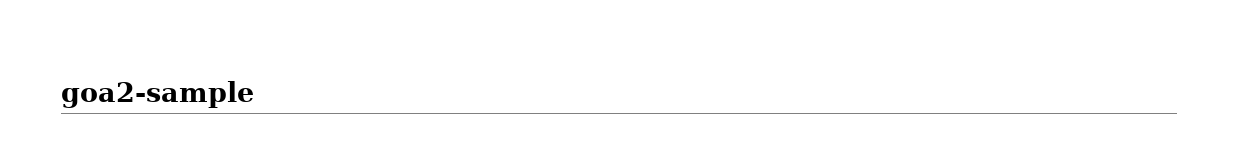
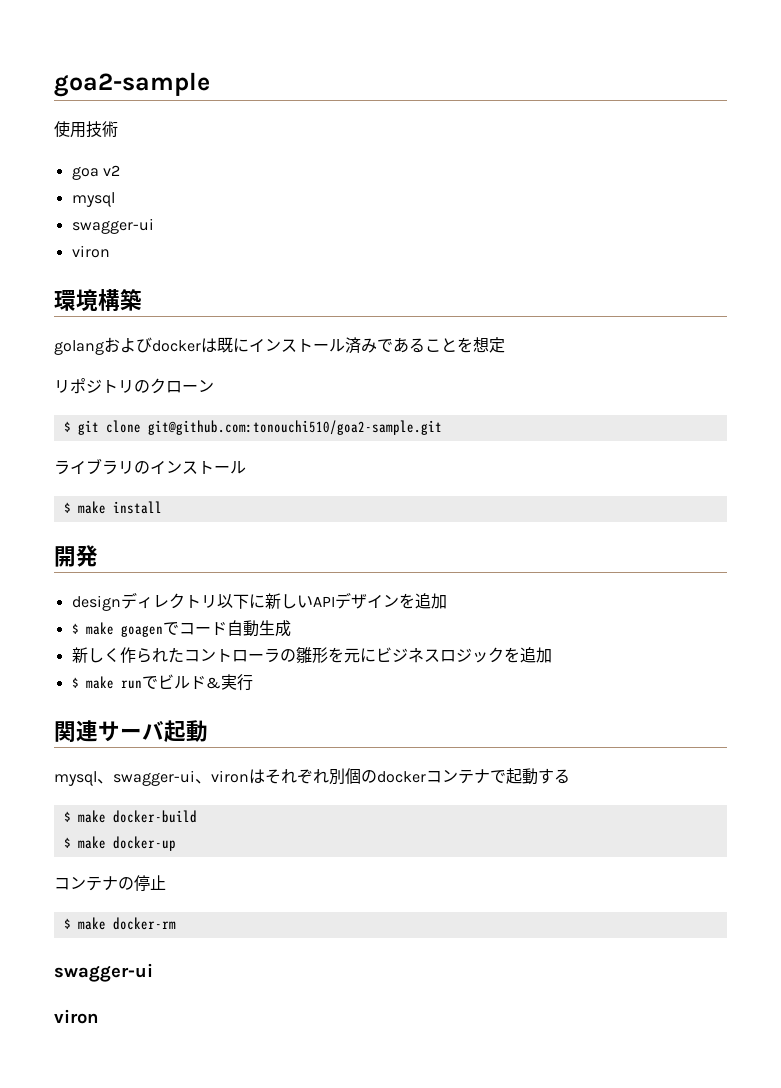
(254, 94) none -> [54,121,118,138] [71,165,120,180] [71,192,115,207] [71,218,154,234] [71,245,110,258] [54,289,142,311] [54,337,505,355] [54,378,214,394] [63,420,442,435] [54,458,246,475] [63,501,162,514] [54,545,98,567] [71,592,447,611] [71,620,291,637] [71,647,552,663] [71,674,253,691] [54,720,208,743] [54,768,570,786] [63,810,197,823] [63,836,176,851] [54,875,166,891] [63,917,176,930] [54,963,153,982] [54,1009,99,1024] // 使用技術 // goa v2 // mysql // swagger-ui // viron // 環境構築 // golangおよびdockerは既にインストール済みであることを想定 // リポジトリのクローン // $ git clone git@github.com:tonouchi510/goa2-sample.git // ライブラリのインストール // $ make install // 開発 // designディレクトリ以下に新しいAPIデザインを追加 // $ make goagenでコード自動生成 // 新しく作られたコントローラの雛形を元にビジネスロジックを追加 // $ make runでビルド&実行 // 関連サーバ起動 // mysql、swagger-ui、vironはそれぞれ別個のdockerコンテナで起動する // $ make docker-build // $ make docker-up // コンテナの停止 // $ make docker-rm // swagger-ui // viron

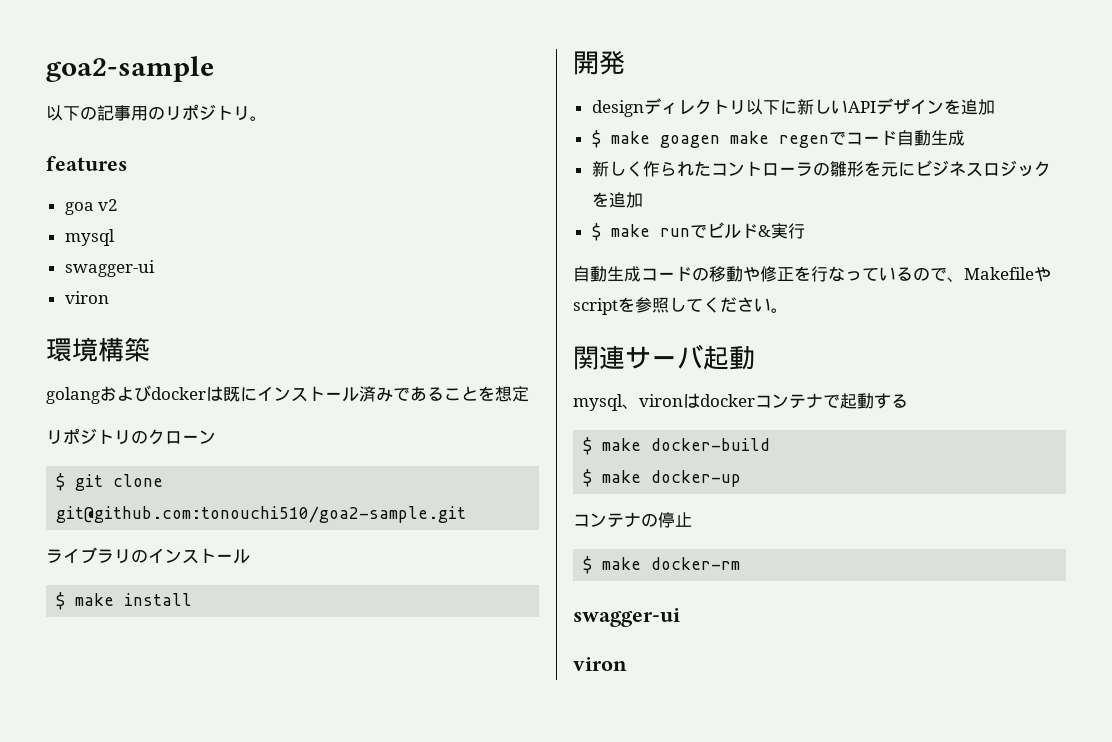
[54,121,118,138] 使用技術 -> [46,104,267,121] [46,156,127,171] 以下の記事用のリポジトリ。 // features
(163, 631) none -> [729,131,829,148] make regen
(253, 682) none -> [573,266,1051,282] [573,297,788,315] // 自動生成コードの移動や修正を行なっているので、Makefileやscriptを参照してください。
[113,768,377,786] swagger-ui、vironはそれぞれ別個の -> [639,393,700,408] vironは

